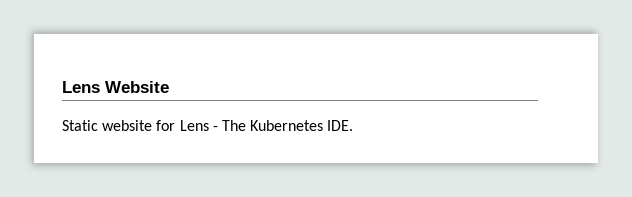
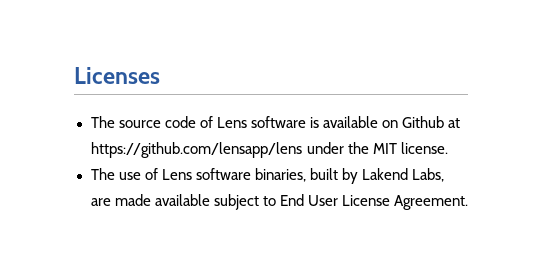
[62,81,169,93] [62,120,354,131] Lens Website // Static website for Lens - The Kubernetes IDE. -> [74,67,160,84] [90,116,461,128] [90,142,448,158] [90,168,444,184] [90,194,468,210] Licenses // The source code of Lens software is available on Github at https://github.com/lensapp/lens under the MIT license. // The use of Lens software binaries, built by Lakend Labs, are made available subject to End User License Agreement.

